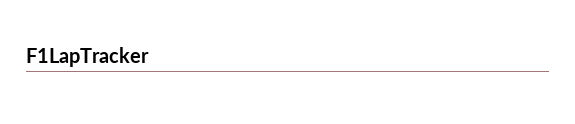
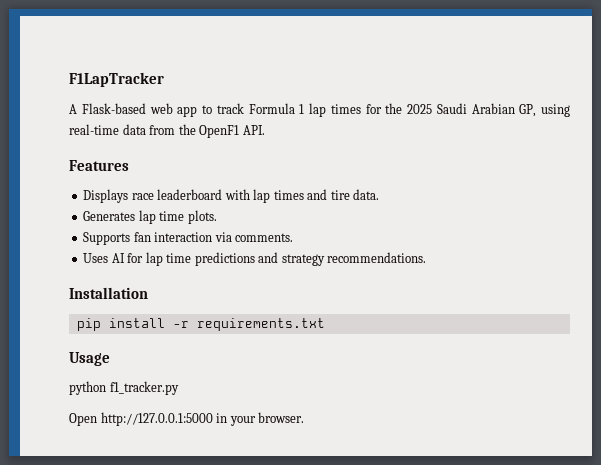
(149, 57) none -> [69,103,570,117] [69,124,265,138] [69,160,129,171] [83,189,380,203] [83,210,217,224] [83,232,294,245] [83,252,427,266] [69,287,148,299] [76,318,325,331] [69,352,110,366] [69,381,179,395] [69,412,305,426] // A Flask-based web app to track Formula 1 lap times for the 2025 Saudi Arabian GP, using real-time data from the OpenF1 API. // Features // Displays race leaderboard with lap times and tire data. // Generates lap time plots. // Supports fan interaction via comments. // Uses AI for lap time predictions and strategy recommendations. // Installation // pip install -r requirements.txt // Usage // python f1_tracker.py // Open http://127.0.0.1:5000 in your browser.

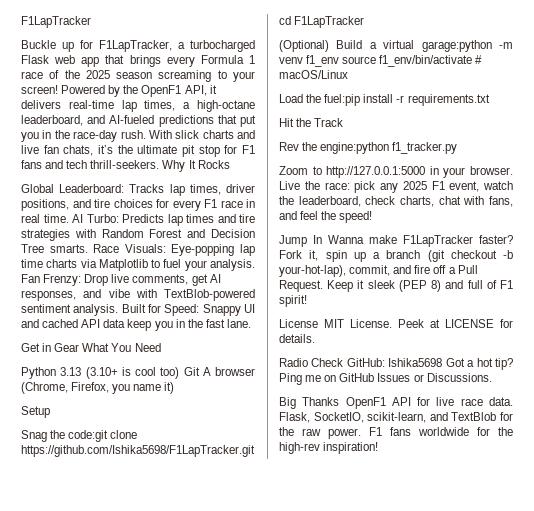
[69,72,164,87] [69,103,570,117] [69,124,265,138] [69,160,129,171] [83,189,380,203] [83,210,217,224] [83,232,294,245] [83,252,427,266] [69,287,148,299] [76,318,325,331] [69,352,110,366] [69,381,106,395] F1LapTracker // A Flask-based web app to track Formula 1 lap times for the 2025 Saudi Arabian GP, using real-time data from the OpenF1 API. // Features // Displays race leaderboard with lap times and tire data. // Generates lap time plots. // Supports fan interaction via comments. // Uses AI for lap time predictions and strategy recommendations. // Installation // pip install -r requirements.txt // Usage // python -> [21,16,91,28] [21,40,255,52] [21,55,255,67] [21,70,255,82] [21,85,217,97] [21,100,255,112] [21,115,256,127] [21,130,255,142] [21,145,255,157] [21,160,230,172] [21,184,255,196] [21,199,255,211] [21,214,255,226] [21,229,256,241] [21,244,255,256] [21,259,255,271] [21,274,221,286] [21,289,255,301] [21,304,256,316] [21,319,251,331] [21,343,161,352] [21,367,255,379] [21,382,175,394] [21,406,50,418] [21,430,138,442] [21,445,255,457] [279,16,365,28] [279,40,513,52] [279,55,483,67] [279,70,348,79] [279,94,490,106] [279,118,344,127] [279,142,390,154] F1LapTracker // Buckle up for F1LapTracker, a turbocharged Flask web app that brings every Formula 1 race of the 2025 season screaming to your screen! Powered by the OpenF1 API, it delivers real-time lap times, a high-octane leaderboard, and AI-fueled predictions that put you in the race-day rush. With slick charts and live fan chats, it’s the ultimate pit stop for F1 fans and tech thrill-seekers. Why It Rocks // Global Leaderboard: Tracks lap times, driver positions, and tire choices for every F1 race in real time. AI Turbo: Predicts lap times and tire strategies with Random Forest and Decision Tree smarts. Race Visuals: Eye-popping lap time charts via Matplotlib to fuel your analysis. Fan Frenzy: Drop live comments, get AI responses, and vibe with TextBlob-powered sentiment analysis. Built for Speed: Snappy UI and cached API data keep you in the fast lane. // Get in Gear What You Need // Python 3.13 (3.10+ is cool too) Git A browser (Chrome, Firefox, you name it) // Setup // Snag the code:git clone https://github.com/Ishika5698/F1LapTracker.git cd F1LapTracker // (Optional) Build a virtual garage:python -m venv f1_env source f1_env/bin/activate # macOS/Linux // Load the fuel:pip install -r requirements.txt // Hit the Track // Rev the engine:python
[69,413,97,426] Open -> [279,166,322,175] Zoom to
(305, 417) none -> [279,181,513,193] [279,196,513,207] [279,211,373,223] [279,235,513,247] [279,250,513,262] [279,265,478,277] [279,280,513,292] [279,295,307,307] [279,319,513,328] [279,334,315,343] [279,358,513,370] [279,373,492,385] [279,397,513,409] [279,412,513,423] [279,427,513,439] [279,442,379,454] Live the race: pick any 2025 F1 event, watch the leaderboard, check charts, chat with fans, and feel the speed! // Jump In Wanna make F1LapTracker faster? Fork it, spin up a branch (git checkout -b your-hot-lap), commit, and fire off a Pull Request. Keep it sleek (PEP 8) and full of F1 spirit! // License MIT License. Peek at LICENSE for details. // Radio Check GitHub: Ishika5698 Got a hot tip? Ping me on GitHub Issues or Discussions. // Big Thanks OpenF1 API for live race data. Flask, SocketIO, scikit-learn, and TextBlob for the raw power. F1 fans worldwide for the high-rev inspiration!

